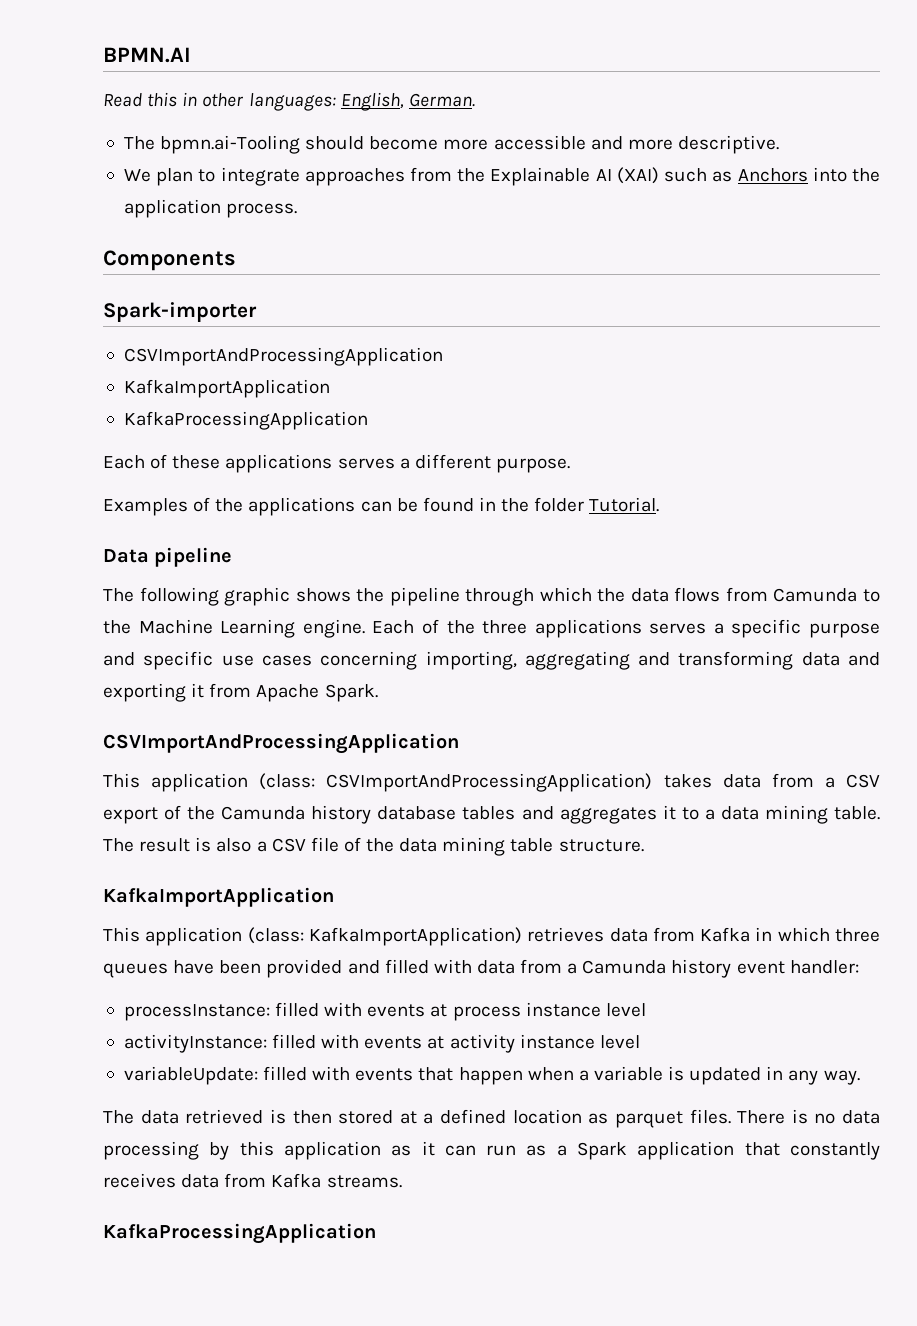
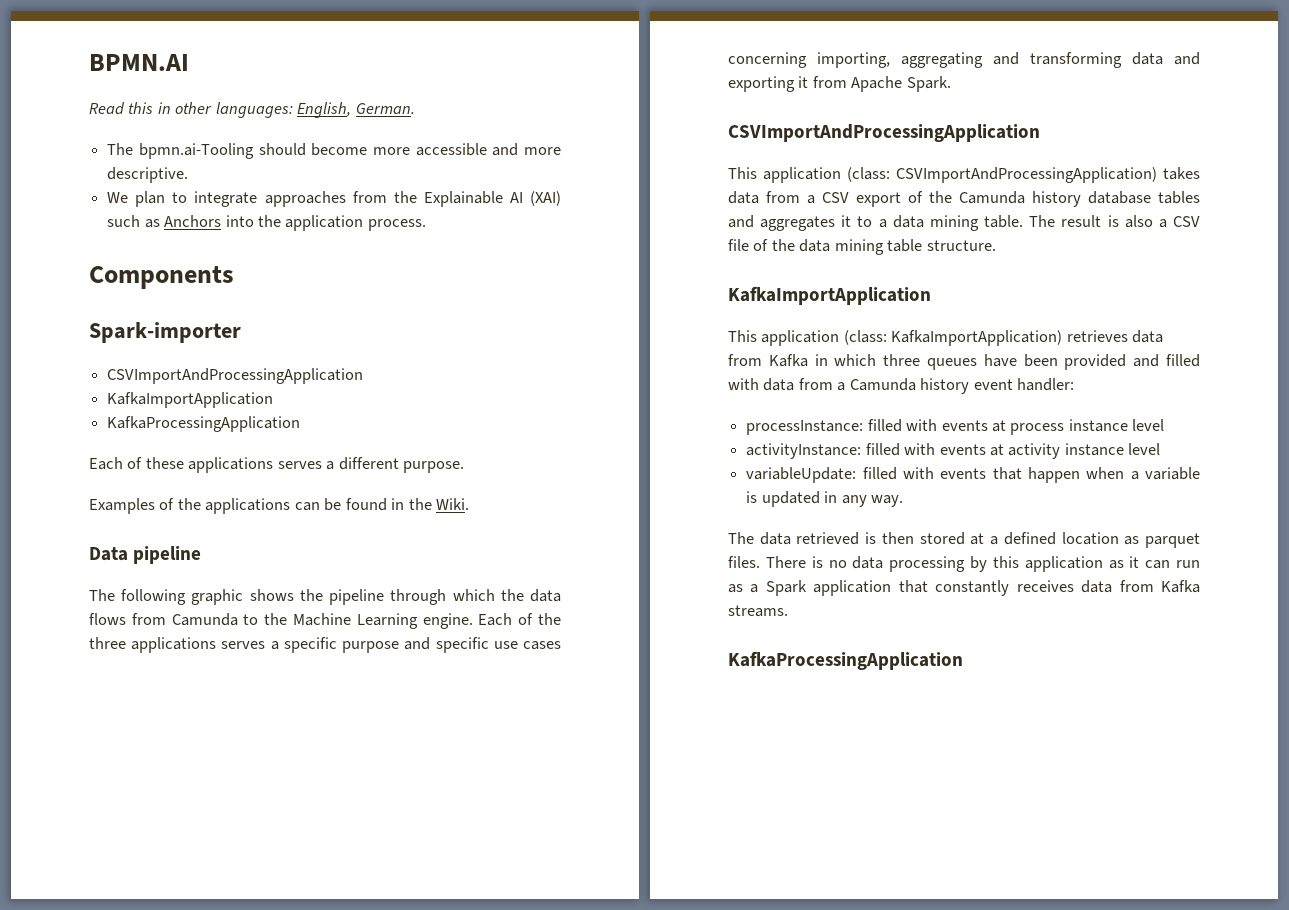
[534,497,660,512] folder Tutorial. -> [436,498,470,510] Wiki.

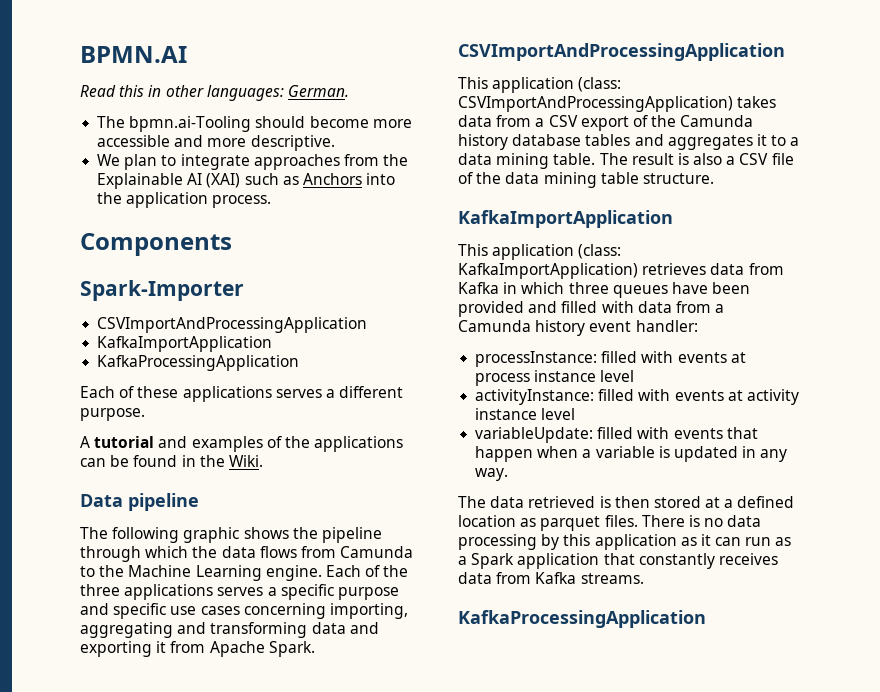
[297,102,352,118] English, -> (284, 93) none
[89,322,241,343] Spark-importer -> [80,280,244,301] Spark-Importer
[89,498,155,514] Examples -> [80,436,263,452] A tutorial and examples

